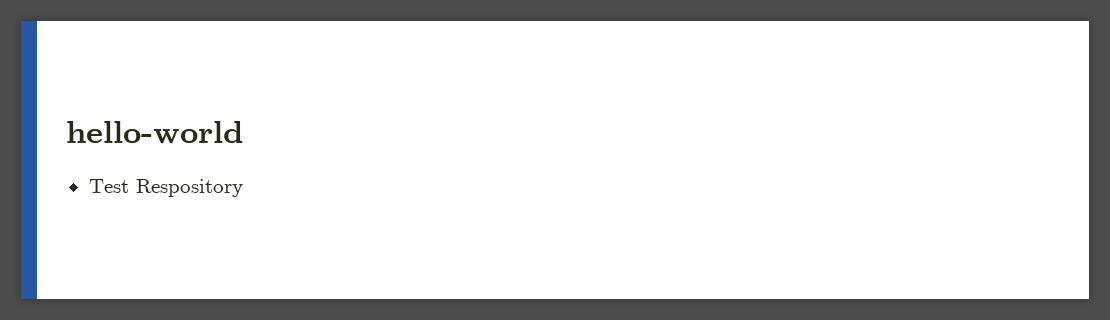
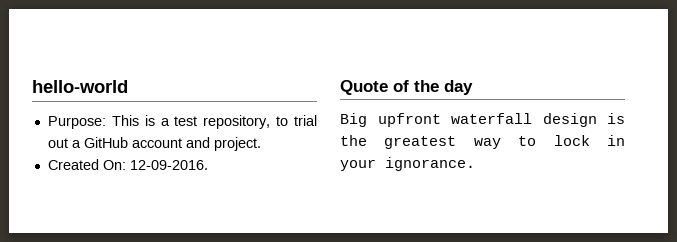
[88,179,243,197] Test Respository -> [47,115,318,129] [47,137,261,151] [47,159,208,170] [340,80,473,95] [340,113,625,127] [340,135,625,149] [340,157,475,171] Purpose: This is a test repository, to trial out a GitHub account and project. // Created On: 12-09-2016. // Quote of the day // Big upfront waterfall design is the greatest way to lock in your ignorance.

